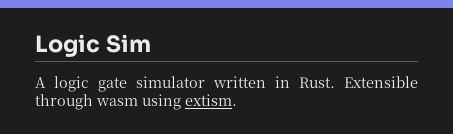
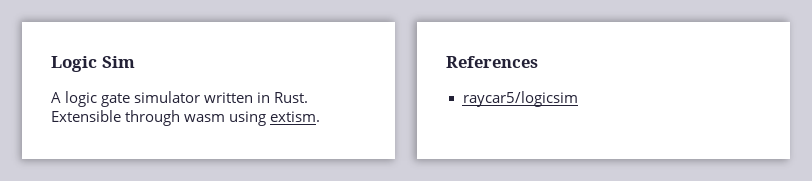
(237, 100) none -> [446,56,538,68] [462,91,578,107] // References // raycar5/logicsim

